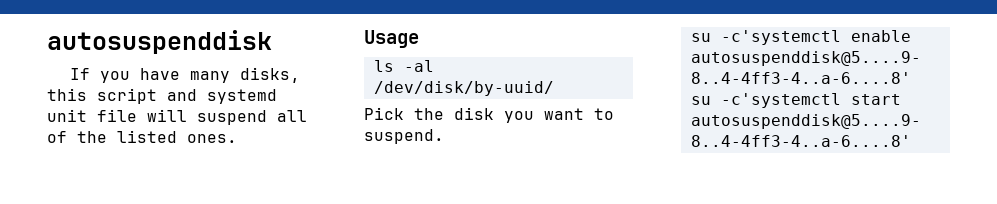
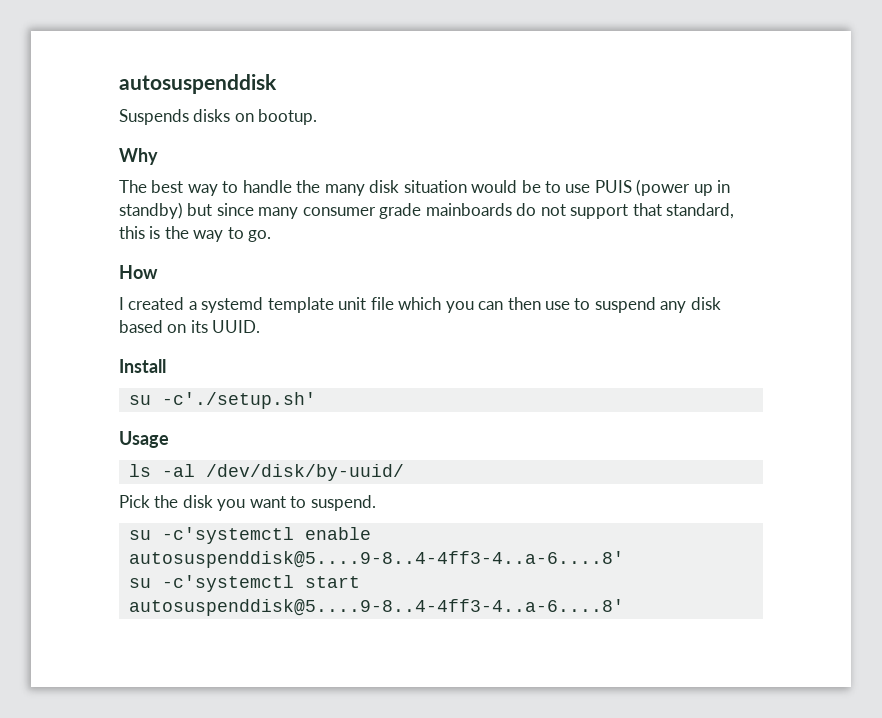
[70,67,301,83] [47,88,277,104] [47,109,307,125] [47,130,237,143] If you have many disks, this script and systemd unit file will suspend all of the listed ones. -> [119,109,318,125] [119,148,158,165] [119,179,731,196] [119,202,735,219] [119,226,272,242] [119,265,158,279] [119,297,721,313] [119,320,261,333] [119,359,166,373] [128,392,316,409] Suspends disks on bootup. // Why // The best way to handle the many disk situation would be to use PUIS (power up in standby) but since many consumer grade mainboards do not support that standard, this is the way to go. // How // I created a systemd template unit file which you can then use to suspend any disk based on its UUID. // Install // su -c'./setup.sh'

